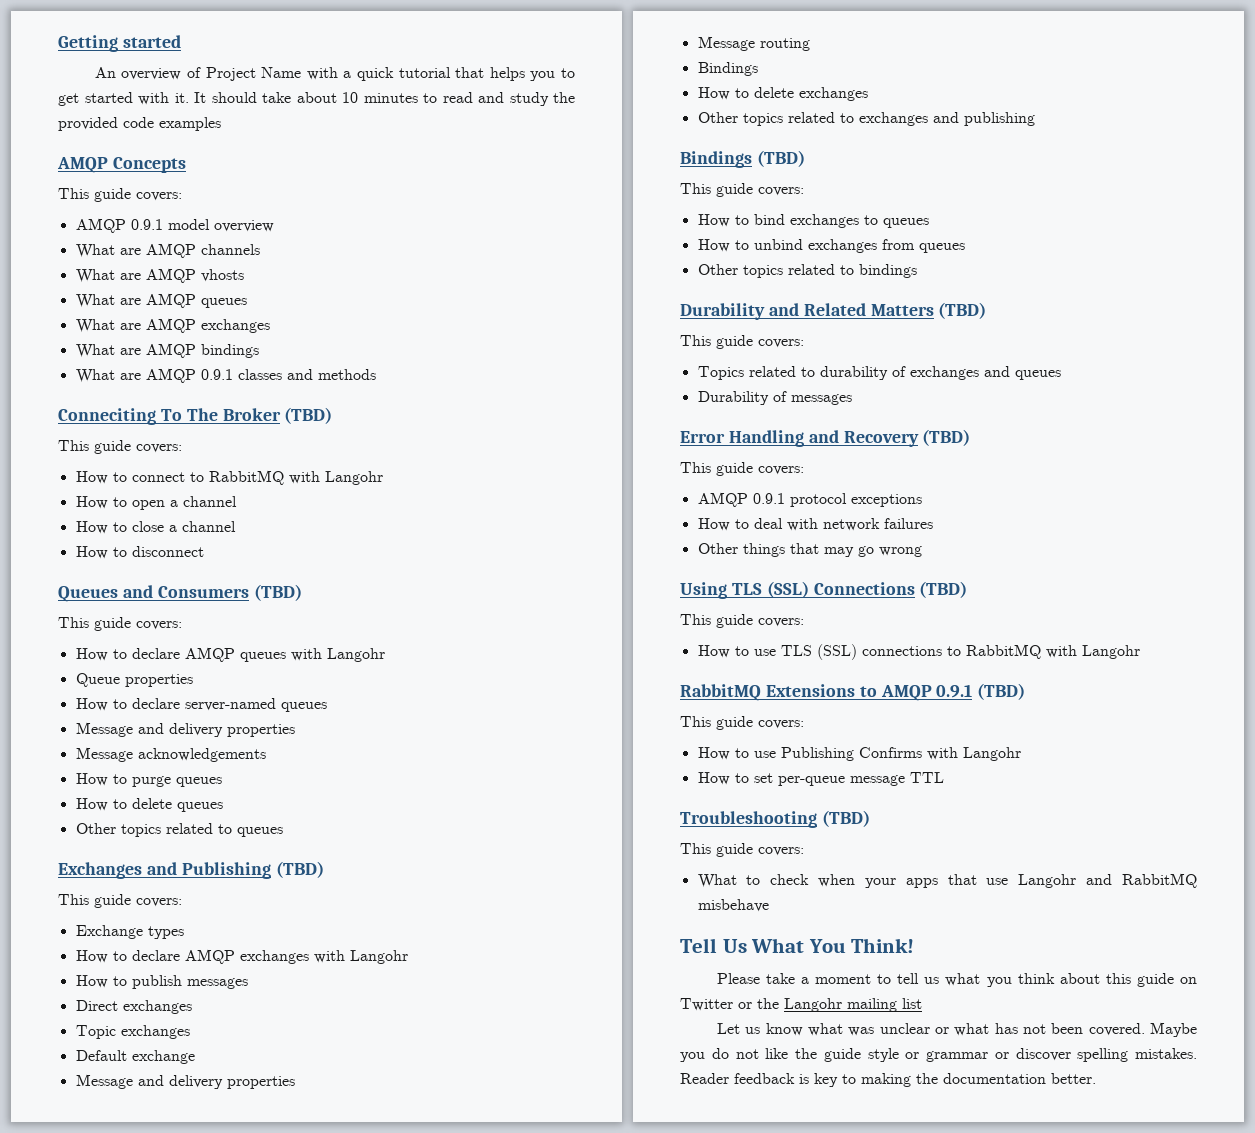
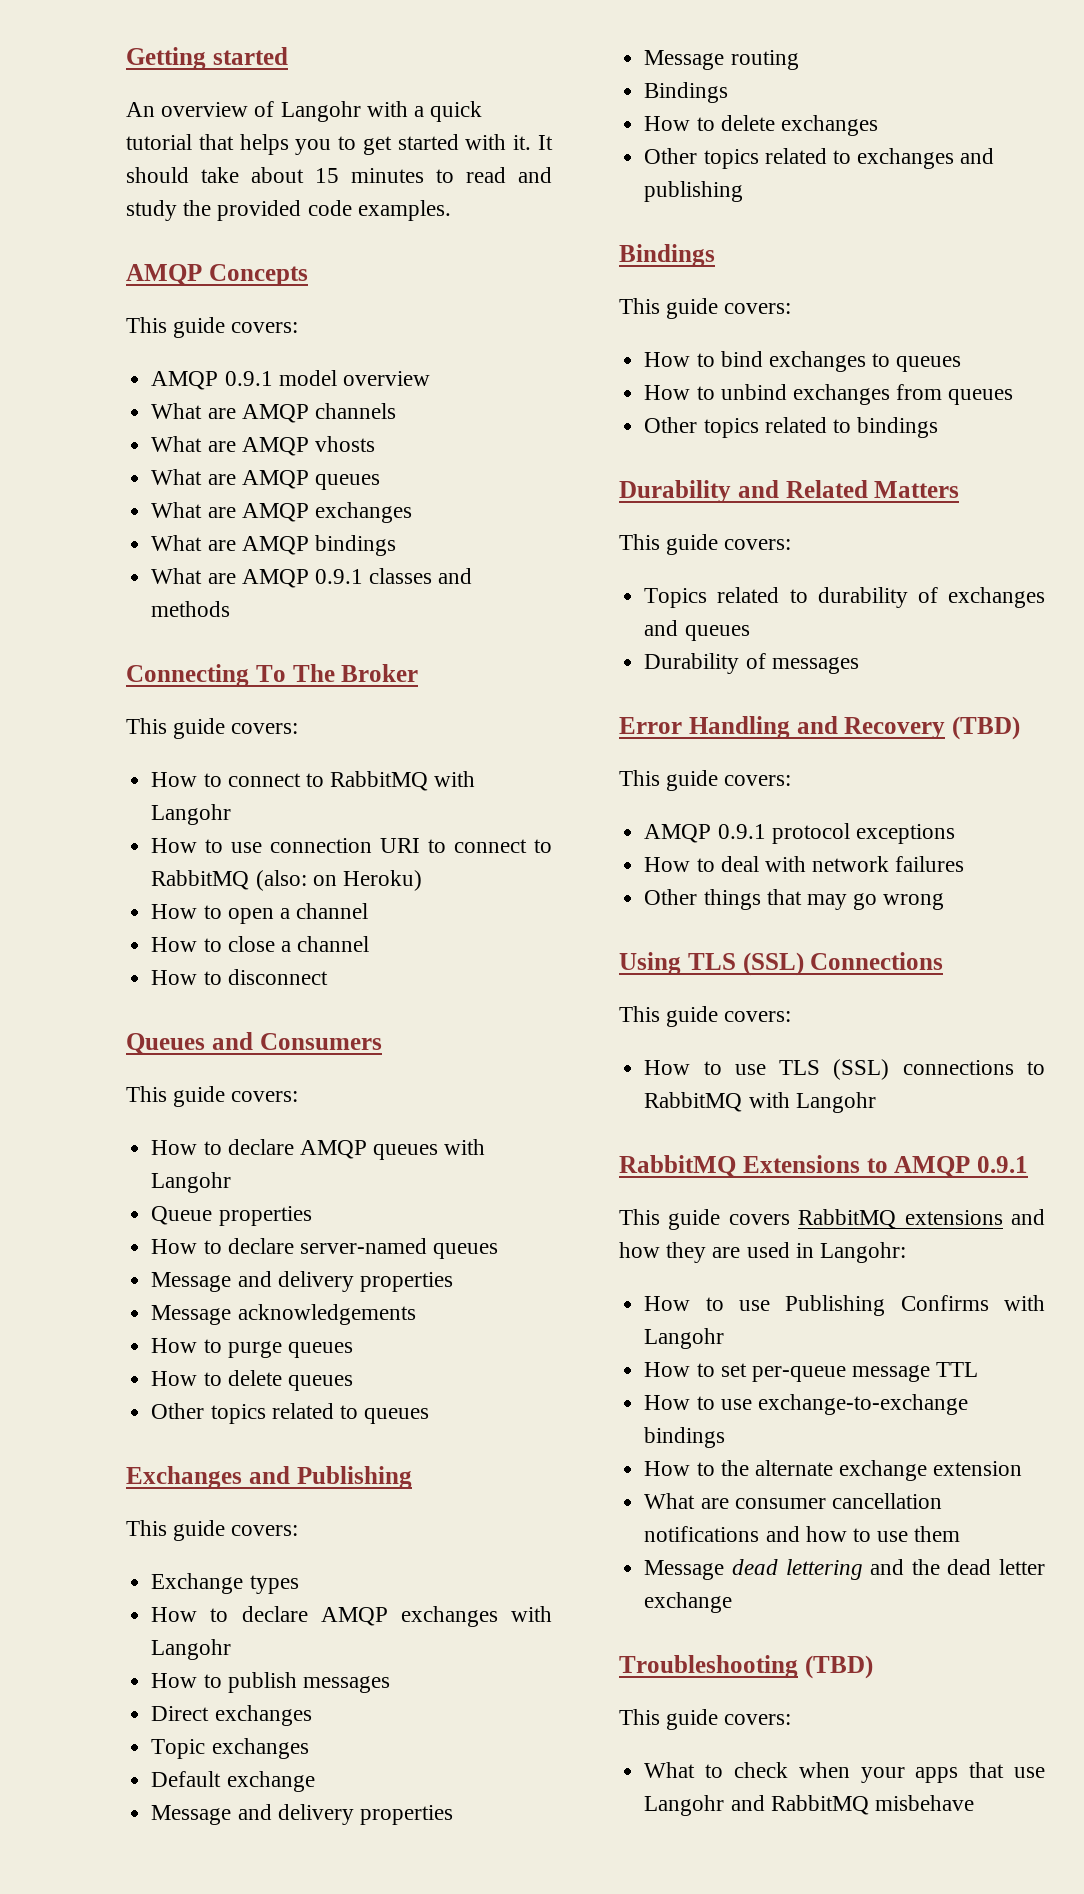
[205,67,302,81] Project Name -> [280,101,361,122] Langohr
[342,92,358,103] 10 -> [315,168,339,183] 15
[159,117,221,131] examples -> [357,200,451,221] examples.
[58,408,156,425] Conneciting -> [126,664,249,687] Connecting
[284,407,333,424] (TBD) -> (419, 673) none
(383, 478) none -> [151,838,552,853] [151,870,422,891] // How to use connection URI to connect to RabbitMQ (also: on Heroku)
[253,584,302,601] (TBD) -> (382, 1041) none
[275,861,324,878] (TBD) -> (412, 1477) none
[756,150,805,167] (TBD) -> (715, 255) none
[938,302,987,319] (TBD) -> (960, 489) none
[919,581,968,598] (TBD) -> (944, 961) none
[977,683,1026,700] [680,716,804,730] (TBD) // This guide covers: -> [619,1209,1045,1230] [619,1242,907,1263] // This guide covers RabbitMQ extensions and how they are used in Langohr:
(944, 777) none -> [644,1394,968,1415] [644,1427,726,1448] [644,1460,1023,1481] [644,1493,942,1509] [644,1526,961,1542] [644,1559,1045,1580] [644,1592,733,1613] // How to use exchange-to-exchange bindings // How to the alternate exchange extension // What are consumer cancellation notifications and how to use them // Message dead lettering and the dead letter exchange
[680,938,915,953] [716,973,1197,987] [680,998,922,1012] [716,1022,1197,1037] [680,1048,1197,1062] [680,1073,1096,1087] // Tell Us What You Think! // Please take a moment to tell us what you think about this guide on Twitter or the Langohr mailing list // Let us know what was unclear or what has not been covered. Maybe you do not like the guide style or grammar or discover spelling mistakes. Reader feedback is key to making the documentation better. -> (974, 1803) none

